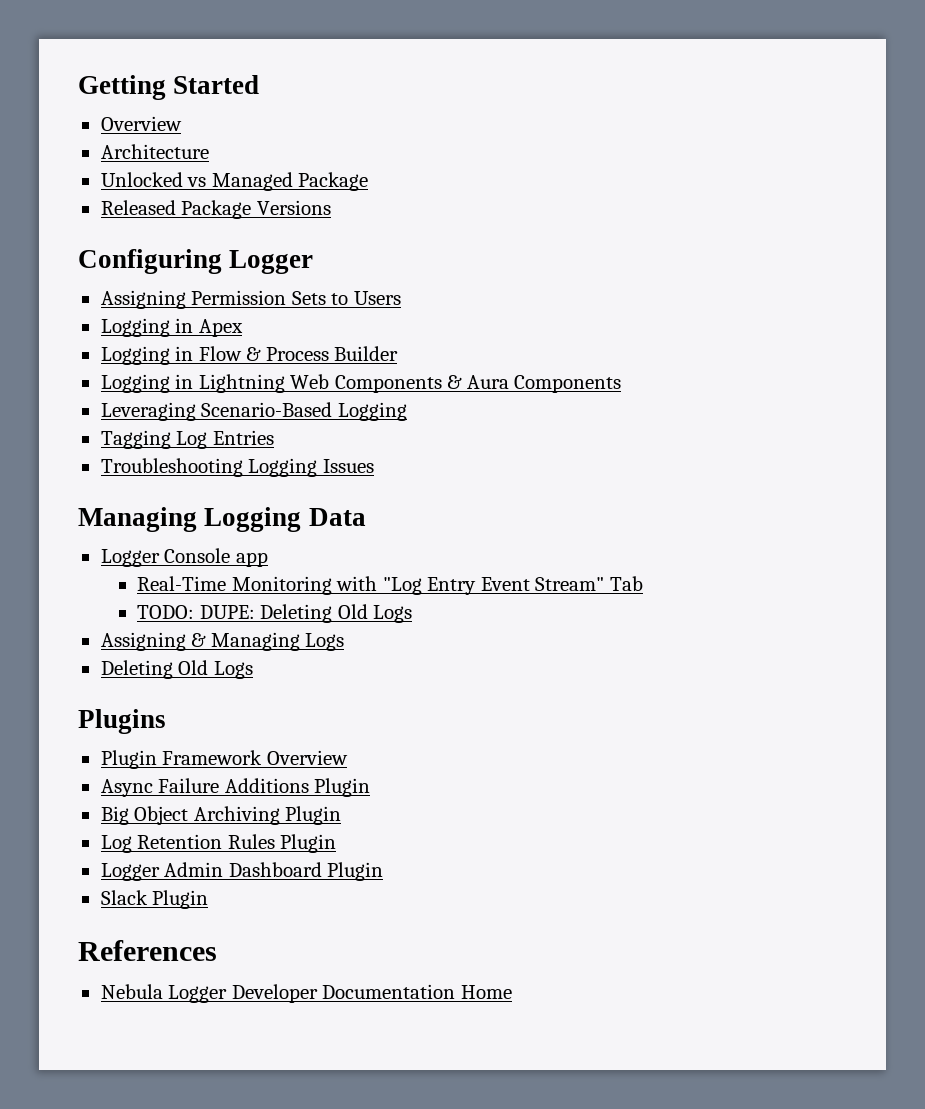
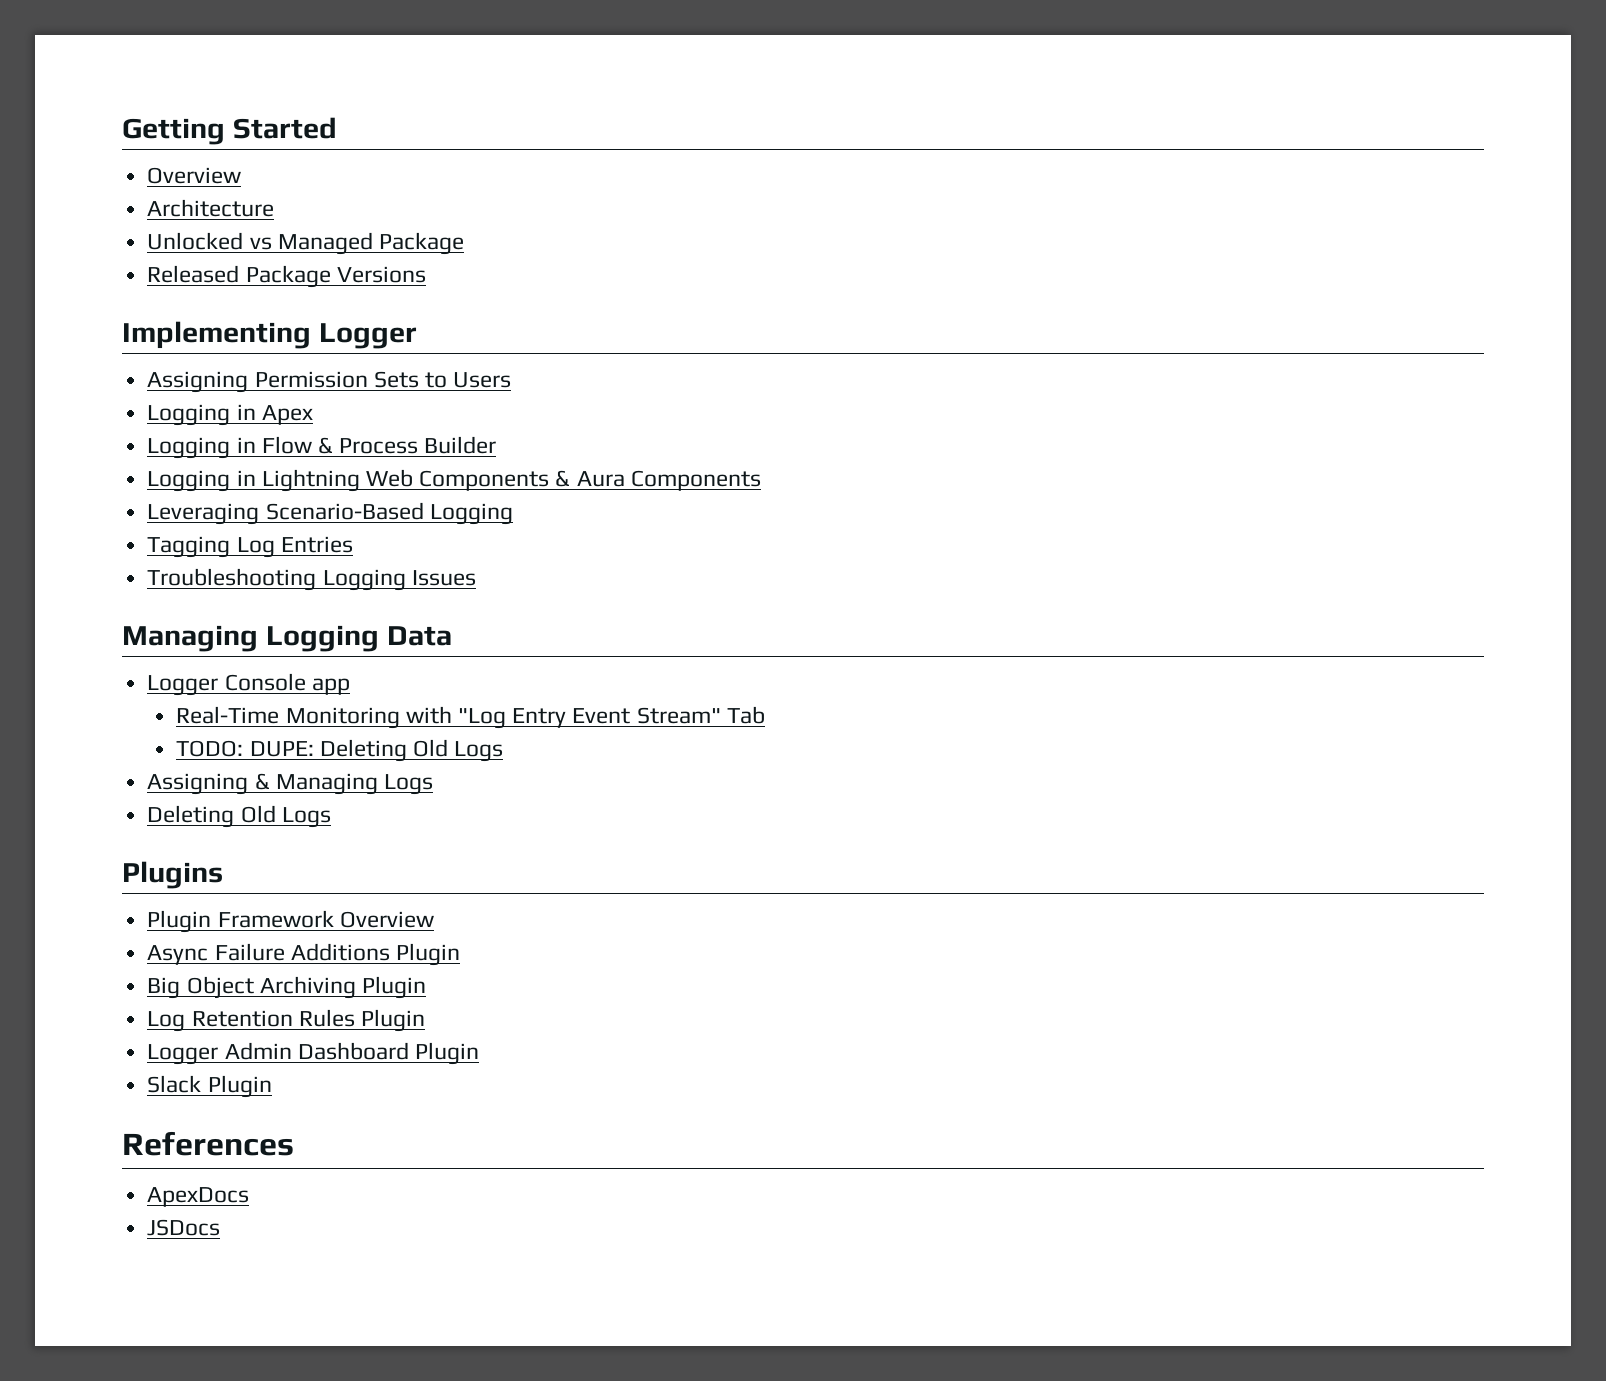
[78,249,222,274] Configuring -> [122,321,311,349] Implementing
[100,984,512,1003] Nebula Logger Developer Documentation Home -> [147,1187,250,1207] [147,1219,221,1236] ApexDocs // JSDocs

